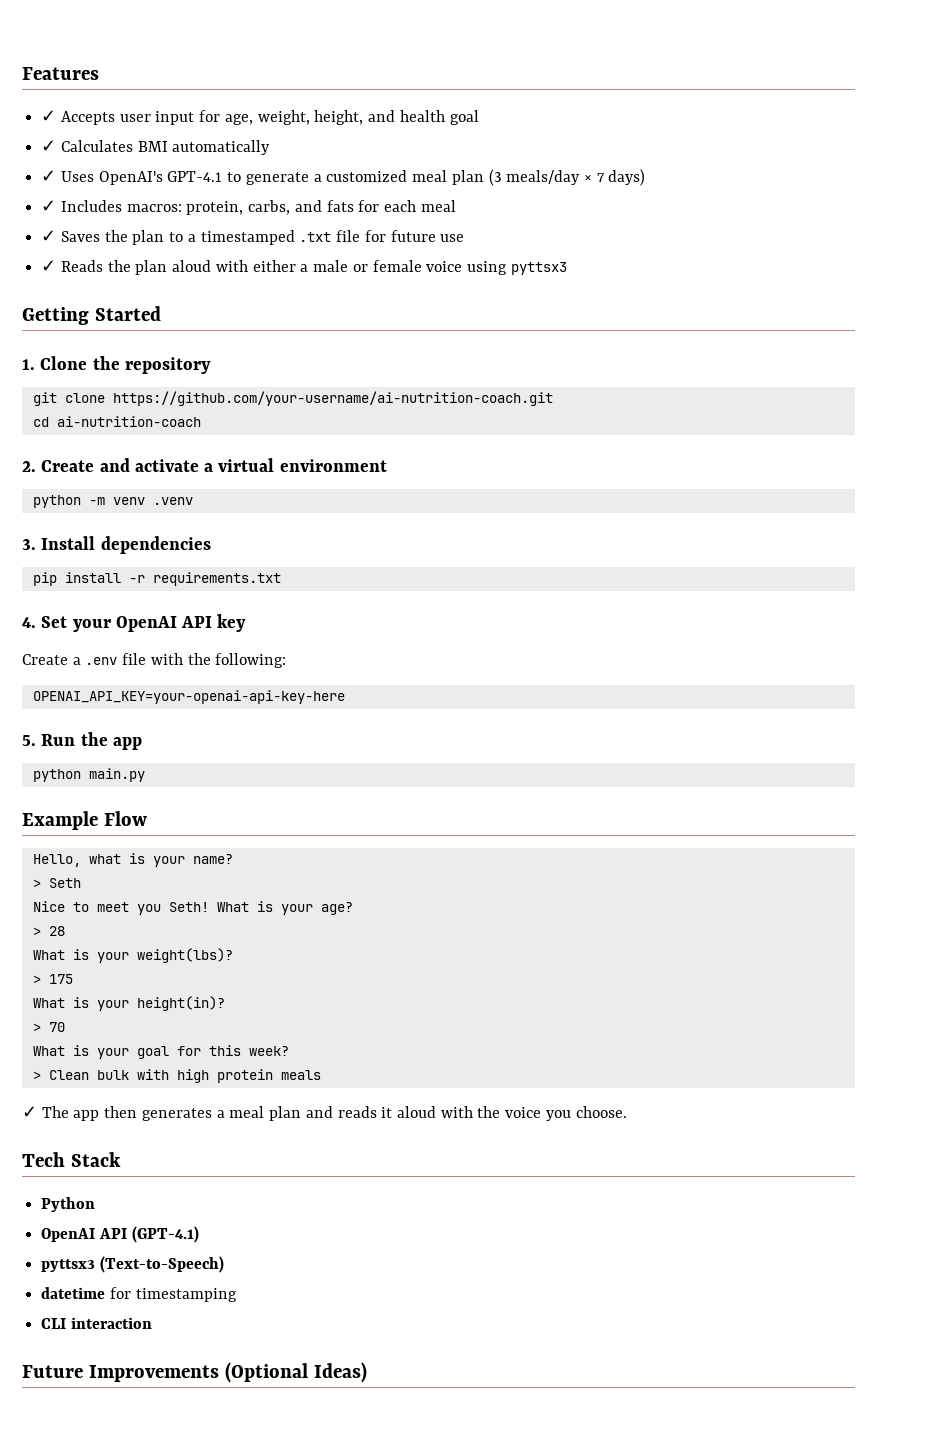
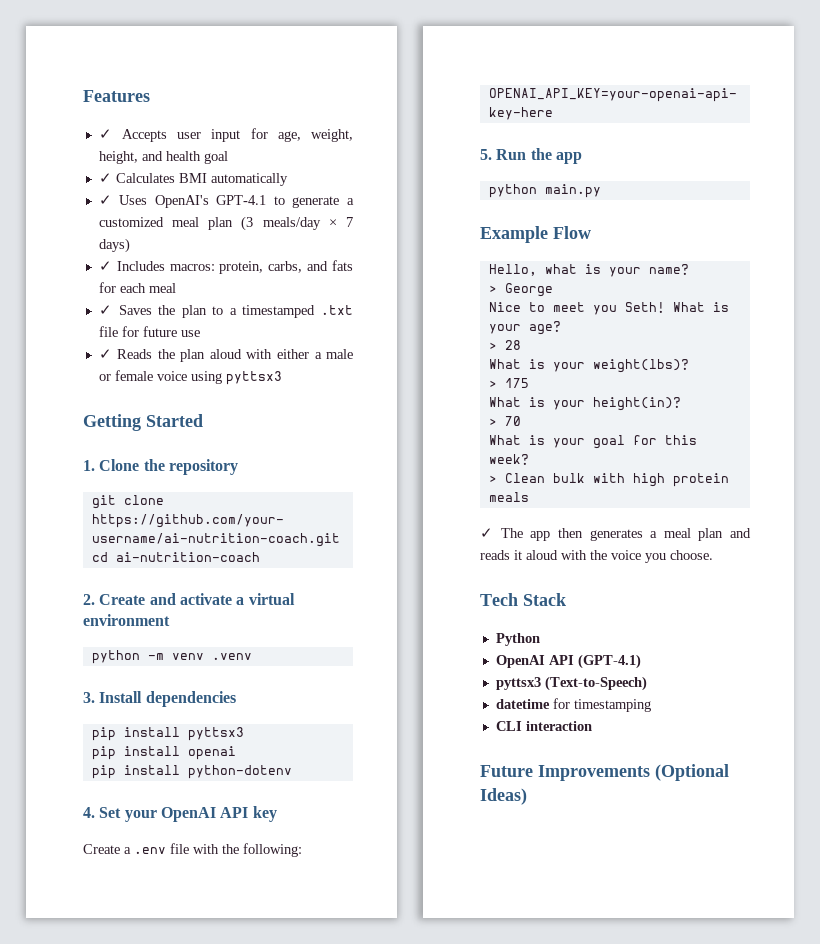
[128,572,281,586] -r requirements.txt -> [187,727,244,741] [91,746,236,760] [91,765,292,779] pyttsx3 // pip install openai // pip install python-dotenv
[48,878,81,888] Seth -> [504,283,553,297] George

